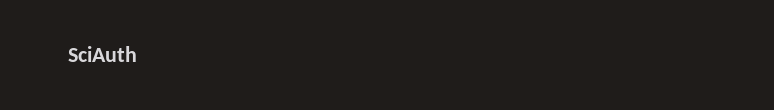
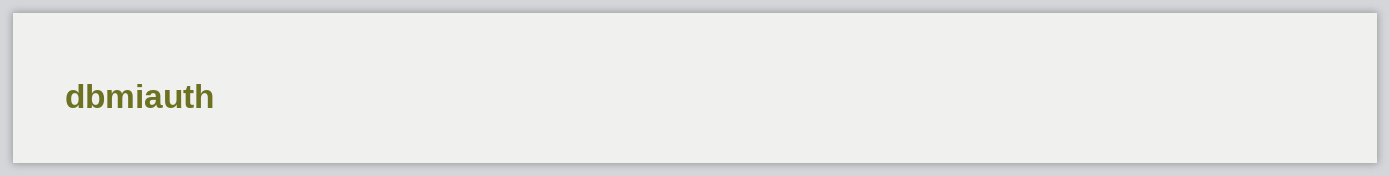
[68,46,137,62] SciAuth -> [65,84,214,108] dbmiauth

